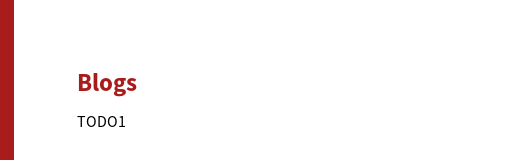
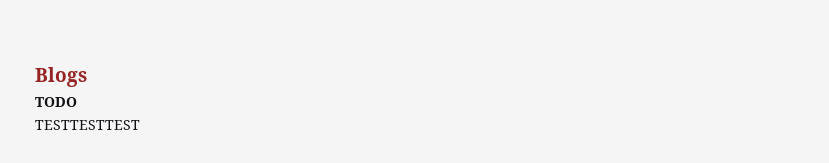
[77,116,126,127] TODO1 -> [35,97,77,107] [35,120,140,130] TODO // TESTTESTTEST

